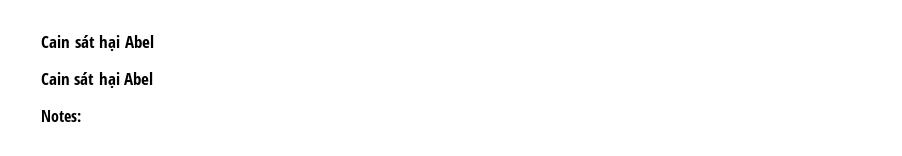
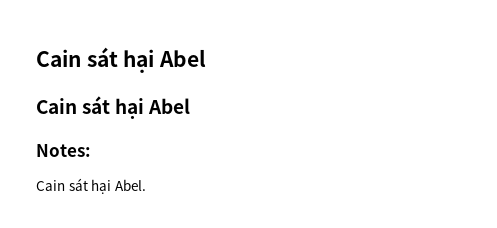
(81, 116) none -> [36,178,146,194] // Cain sát hại Abel.

